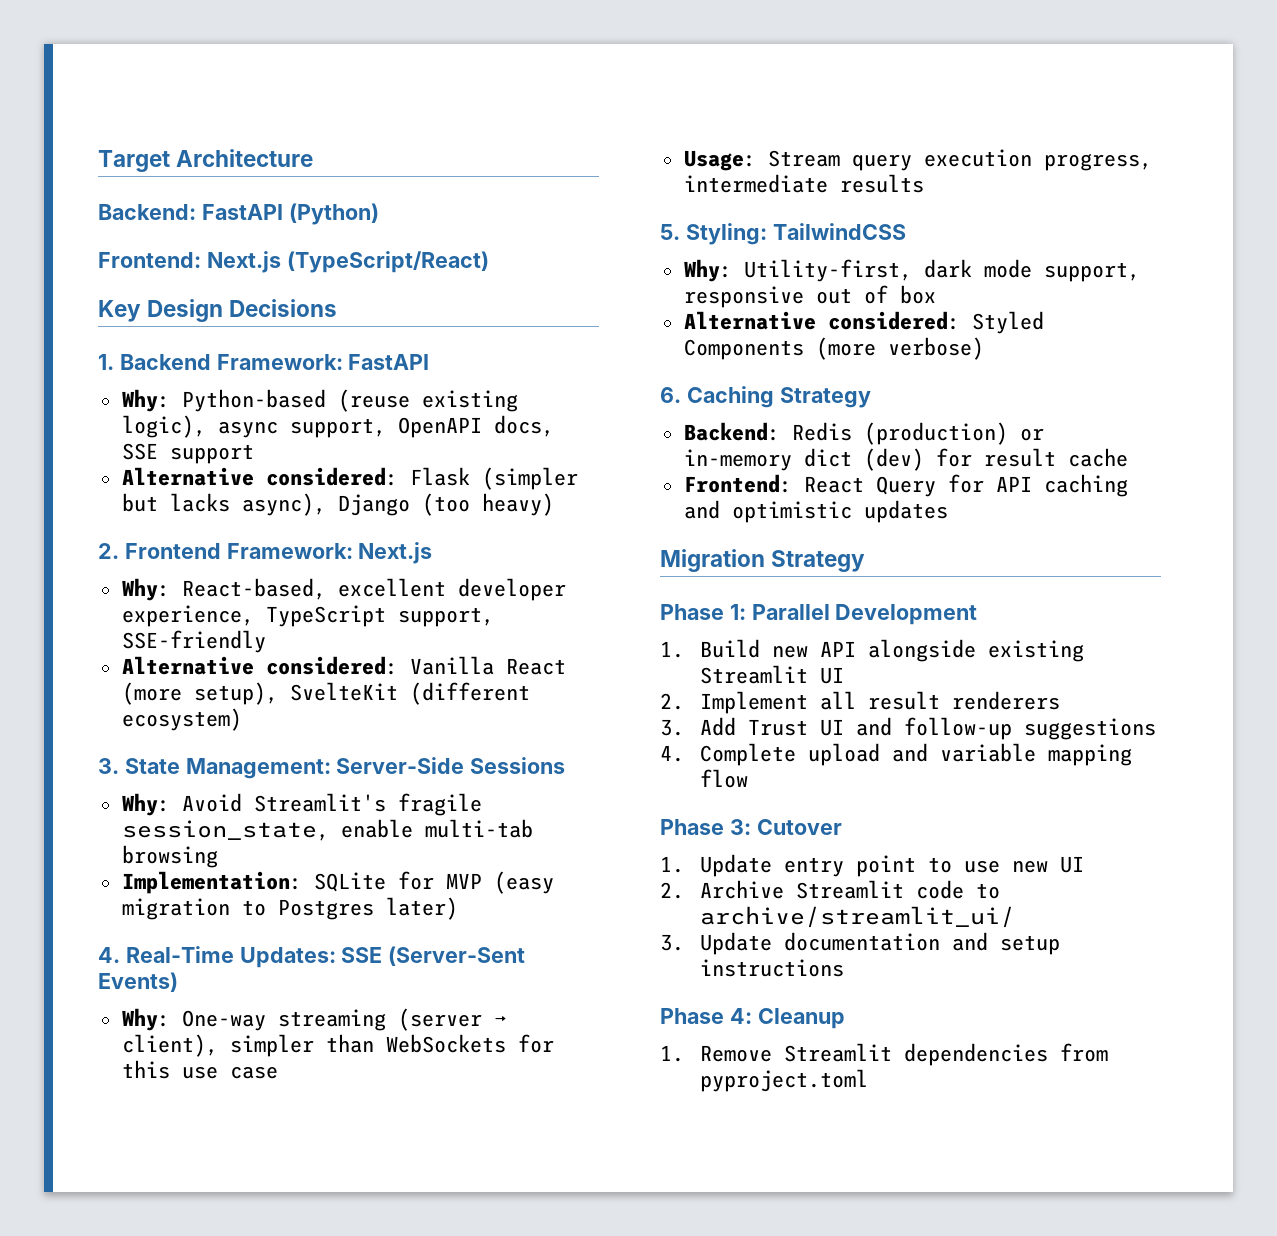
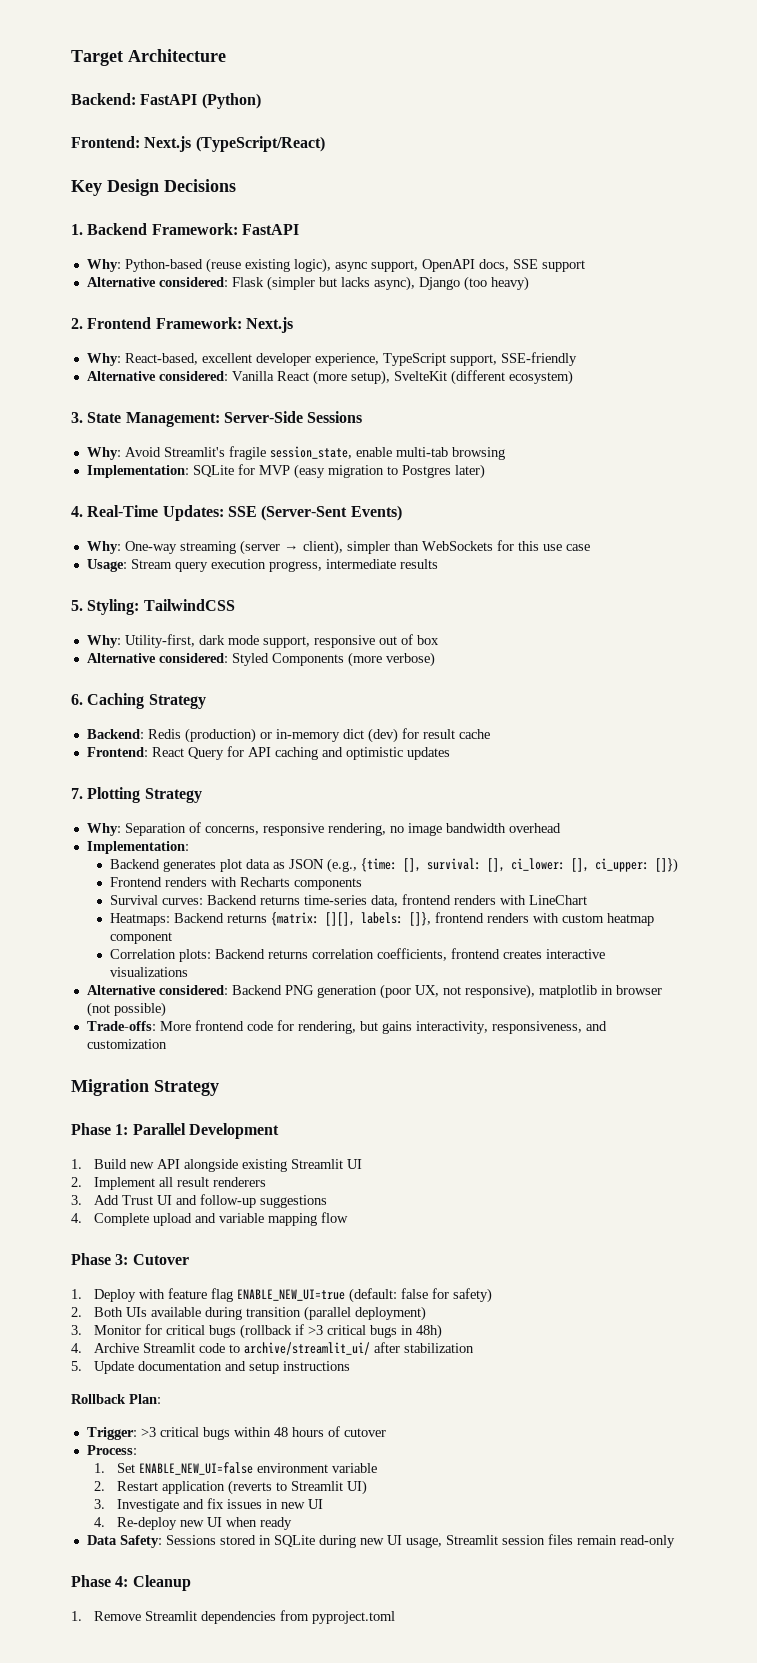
(948, 511) none -> [71,787,202,803] [86,822,561,836] [86,841,189,854] [110,858,679,873] [110,877,363,890] [110,894,588,907] [110,912,655,926] [110,932,173,944] [110,948,606,962] [110,967,189,977] [86,984,662,999] [86,1002,166,1017] [86,1020,607,1034] [86,1039,167,1049] // 7. Plotting Strategy // Why: Separation of concerns, responsive rendering, no image bandwidth overhead // Implementation: // Backend generates plot data as JSON (e.g., {time: [], survival: [], ci_lower: [], ci_upper: []}) // Frontend renders with Recharts components // Survival curves: Backend returns time-series data, frontend renders with LineChart // Heatmaps: Backend returns {matrix: [][], labels: []}, frontend renders with custom heatmap component // Correlation plots: Backend returns correlation coefficients, frontend creates interactive visualizations // Alternative considered: Backend PNG generation (poor UX, not responsive), matplotlib in browser (not possible) // Trade-offs: More frontend code for rendering, but gains interactivity, responsiveness, and customization
[699,854,1084,877] [660,882,684,899] Update entry point to use new UI // 2. -> [94,1288,493,1303] [71,1306,427,1321] [71,1324,443,1339] [71,1343,82,1353] Deploy with feature flag ENABLE_NEW_UI=true (default: false for safety) // 2. Both UIs available during transition (parallel deployment) // 3. Monitor for critical bugs (rollback if >3 critical bugs in 48h) // 4.
[660,934,684,951] // 3. -> [374,1342,475,1353] [71,1361,82,1371] after stabilization // 5.
(844, 968) none -> [71,1394,161,1404] [86,1426,386,1440] [86,1445,137,1455] [94,1462,378,1475] [94,1480,368,1495] [94,1498,324,1512] [94,1517,293,1530] [86,1534,675,1548] // Rollback Plan: // Trigger: >3 critical bugs within 48 hours of cutover // Process: // 1. Set ENABLE_NEW_UI=false environment variable // 2. Restart application (reverts to Streamlit UI) // 3. Investigate and fix issues in new UI // 4. Re-deploy new UI when ready // Data Safety: Sessions stored in SQLite during new UI usage, Streamlit session files remain read-only

